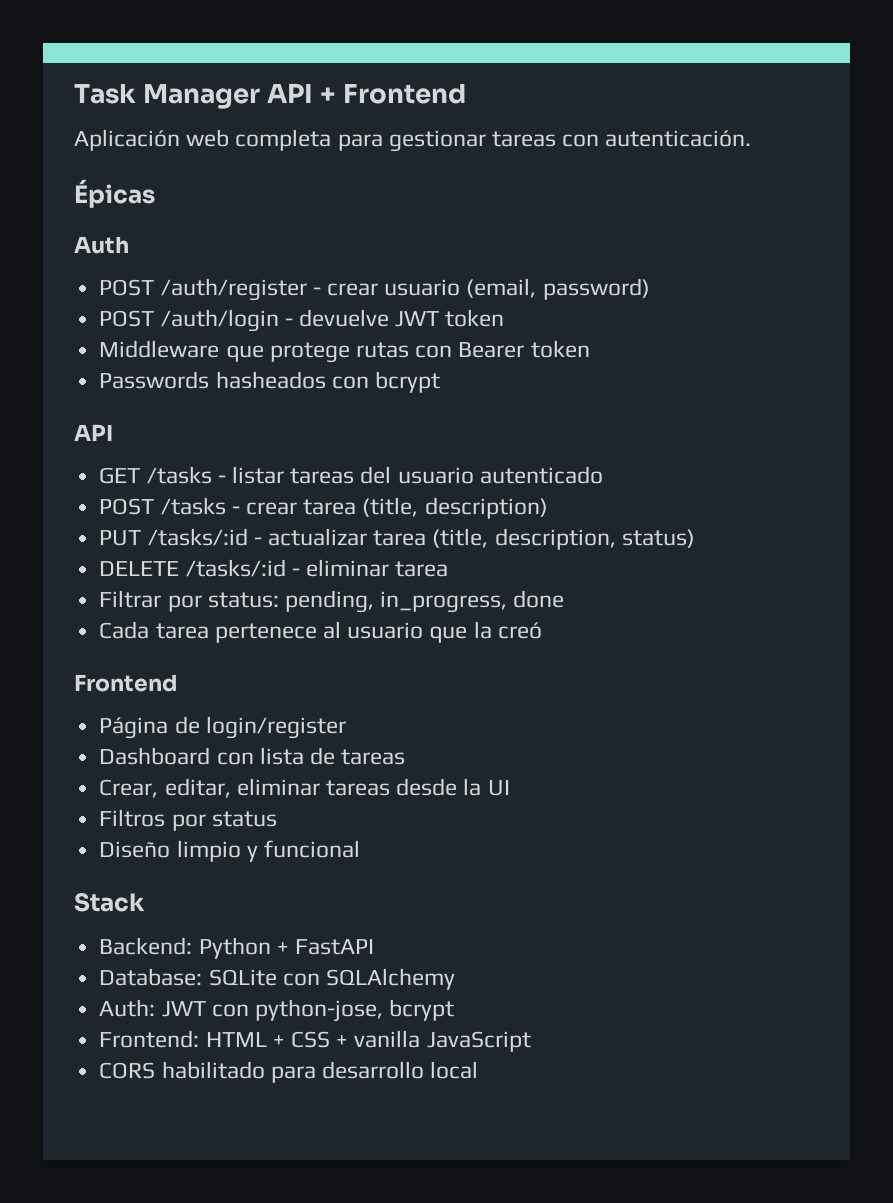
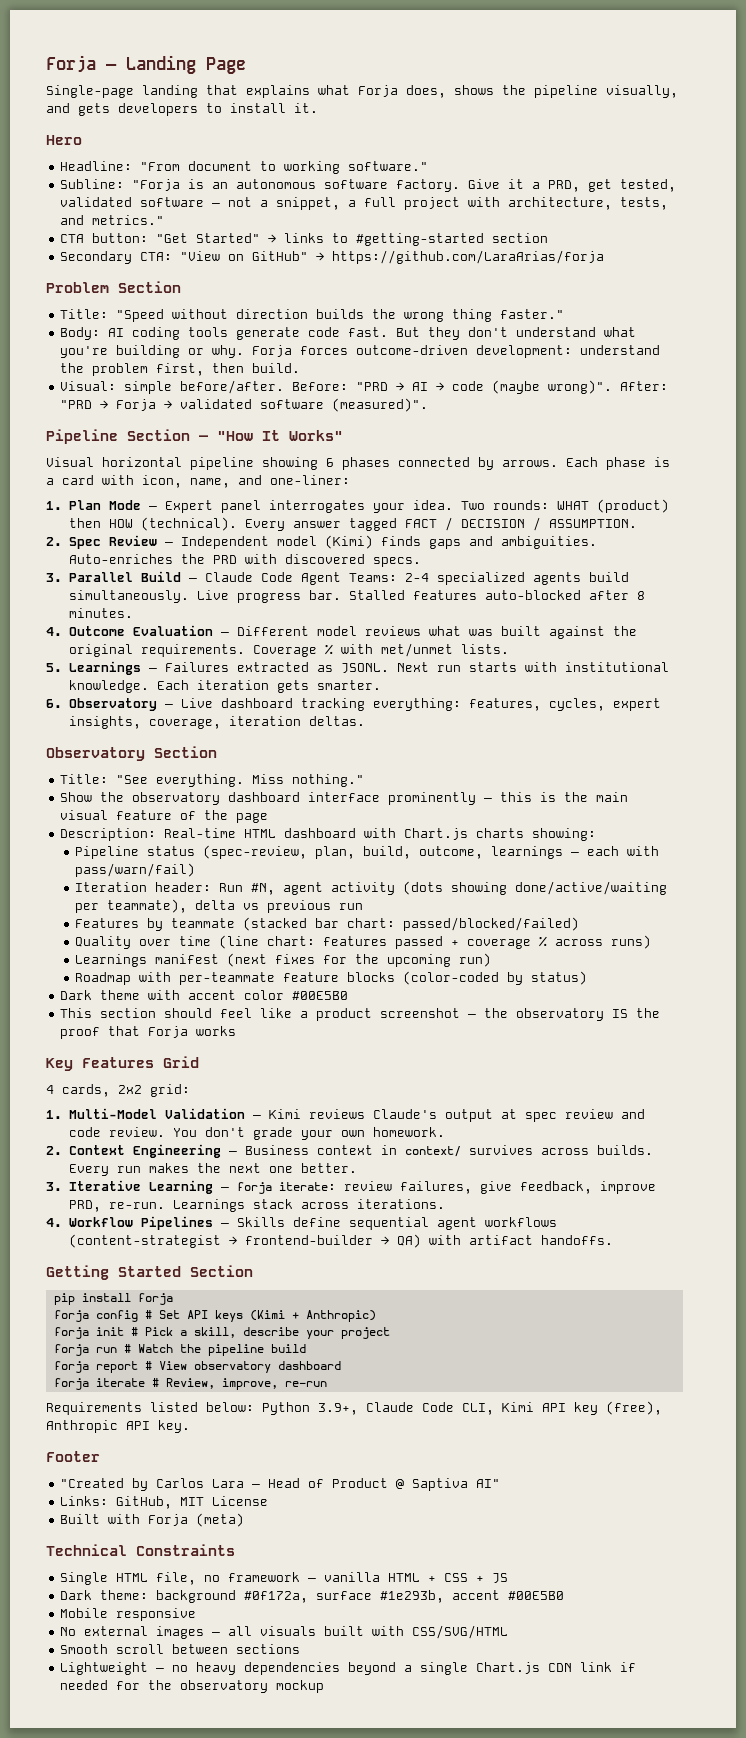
[74,83,467,109] [74,129,752,152] [74,179,155,208] [74,236,129,254] [99,278,650,301] [99,309,505,332] [99,340,590,363] [99,371,440,393] [74,424,113,441] [99,466,603,484] [99,497,548,519] [99,528,695,550] [99,559,449,577] [99,590,565,613] [99,621,542,643] [74,674,177,692] [99,716,346,739] [99,747,406,765] [99,778,510,798] [99,809,277,831] [99,840,360,862] [74,892,145,912] [99,937,374,959] [99,968,455,990] [99,999,455,1022] [99,1030,531,1052] [99,1061,479,1083] Task Manager API + Frontend // Aplicación web completa para gestionar tareas con autenticación. // Épicas // Auth // POST /auth/register - crear usuario (email, password) // POST /auth/login - devuelve JWT token // Middleware que protege rutas con Bearer token // Passwords hasheados con bcrypt // API // GET /tasks - listar tareas del usuario autenticado // POST /tasks - crear tarea (title, description) // PUT /tasks/:id - actualizar tarea (title, description, status) // DELETE /tasks/:id - eliminar tarea // Filtrar por status: pending, in_progress, done // Cada tarea pertenece al usuario que la creó // Frontend // Página de login/register // Dashboard con lista de tareas // Crear, editar, eliminar tareas desde la UI // Filtros por status // Diseño limpio y funcional // Stack // Backend: Python + FastAPI // Database: SQLite con SQLAlchemy // Auth: JWT con python-jose, bcrypt // Frontend: HTML + CSS + vanilla JavaScript // CORS habilitado para desarrollo local -> [46,55,246,74] [46,85,678,98] [46,103,318,116] [46,135,82,145] [60,161,429,174] [60,179,677,192] [60,197,669,210] [60,215,165,225] [60,233,549,246] [60,250,605,264] [46,281,181,293] [60,309,565,322] [60,327,637,340] [60,345,661,358] [60,363,301,376] [60,380,669,394] [60,398,429,412] [46,429,343,444] [46,457,670,470] [46,475,350,488] [46,499,669,513] [68,517,637,531] [46,535,597,549] [68,554,421,567] [46,571,629,585] [68,590,645,603] [68,608,133,618] [46,625,637,639] [68,643,509,657] [46,661,669,675] [68,680,381,693] [46,698,661,711] [68,716,365,729] [46,746,217,761] [60,774,365,787] [60,792,629,805] [60,810,269,823] [60,828,597,841] [75,845,660,859] [75,863,196,877] [75,881,668,895] [75,899,364,913] [75,917,580,931] [75,935,652,949] [75,953,492,967] [75,971,588,985] [60,990,349,1000] [60,1008,661,1021] [60,1026,237,1039] [46,1056,199,1071] [46,1084,190,1097] [46,1108,645,1122] [68,1127,445,1140] [46,1144,653,1158] [68,1163,357,1176] [46,1180,656,1194] [68,1199,445,1212] [46,1216,557,1230] [68,1234,613,1248] [46,1265,253,1280] [53,1293,173,1305] [53,1310,376,1322] [53,1327,390,1339] [53,1344,306,1356] [53,1361,341,1373] [53,1378,327,1390] [46,1401,662,1415] [46,1420,190,1433] [46,1451,100,1462] [60,1478,501,1491] [60,1496,269,1509] [60,1513,245,1527] [46,1544,235,1556] [60,1572,509,1585] [60,1590,565,1603] [60,1608,197,1621] [60,1625,509,1639] [60,1644,301,1654] [60,1662,637,1675] [60,1680,325,1693] Forja — Landing Page // Single-page landing that explains what Forja does, shows the pipeline visually, and gets developers to install it. // Hero // Headline: "From document to working software." // Subline: "Forja is an autonomous software factory. Give it a PRD, get tested, validated software — not a snippet, a full project with architecture, tests, and metrics." // CTA button: "Get Started" → links to #getting-started section // Secondary CTA: "View on GitHub" → https://github.com/LaraArias/forja // Problem Section // Title: "Speed without direction builds the wrong thing faster." // Body: AI coding tools generate code fast. But they don't understand what you're building or why. Forja forces outcome-driven development: understand the problem first, then build. // Visual: simple before/after. Before: "PRD → AI → code (maybe wrong)". After: "PRD → Forja → validated software (measured)". // Pipeline Section — "How It Works" // Visual horizontal pipeline showing 6 phases connected by arrows. Each phase is a card with icon, name, and one-liner: // 1. Plan Mode — Expert panel interrogates your idea. Two rounds: WHAT (product) then HOW (technical). Every answer tagged FACT / DECISION / ASSUMPTION. // 2. Spec Review — Independent model (Kimi) finds gaps and ambiguities. Auto-enriches the PRD with discovered specs. // 3. Parallel Build — Claude Code Agent Teams: 2-4 specialized agents build simultaneously. Live progress bar. Stalled features auto-blocked after 8 minutes. // 4. Outcome Evaluation — Different model reviews what was built against the original requirements. Coverage % with met/unmet lists. // 5. Learnings — Failures extracted as JSONL. Next run starts with institutional knowledge. Each iteration gets smarter. // 6. Observatory — Live dashboard tracking everything: features, cycles, expert insights, coverage, iteration deltas. // Observatory Section // Title: "See everything. Miss nothing." // Show the observatory dashboard interface prominently — this is the main visual feature of the page // Description: Real-time HTML dashboard with Chart.js charts showing: // Pipeline status (spec-review, plan, build, outcome, learnings — each with pass/warn/fail) // Iteration header: Run #N, agent activity (dots showing done/active/waiting per teammate), delta vs previous run // Features by teammate (stacked bar chart: passed/blocked/failed) // Quality over time (line chart: features passed + coverage % across runs) // Learnings manifest (next fixes for the upcoming run) // Roadmap with per-teammate feature blocks (color-coded by status) // Dark theme with accent color #00E5B0 // This section should feel like a product screenshot — the observatory IS the proof that Forja works // Key Features Grid // 4 cards, 2x2 grid: // 1. Multi-Model Validation — Kimi reviews Claude's output at spec review and code review. You don't grade your own homework. // 2. Context Engineering — Business context in context/ survives across builds. Every run makes the next one better. // 3. Iterative Learning — forja iterate: review failures, give feedback, improve PRD, re-run. Learnings stack across iterations. // 4. Workflow Pipelines — Skills define sequential agent workflows (content-strategist → frontend-builder → QA) with artifact handoffs. // Getting Started Section // pip install forja // forja config # Set API keys (Kimi + Anthropic) // forja init # Pick a skill, describe your project // forja run # Watch the pipeline build // forja report # View observatory dashboard // forja iterate # Review, improve, re-run // Requirements listed below: Python 3.9+, Claude Code CLI, Kimi API key (free), Anthropic API key. // Footer // "Created by Carlos Lara — Head of Product @ Saptiva AI" // Links: GitHub, MIT License // Built with Forja (meta) // Technical Constraints // Single HTML file, no framework — vanilla HTML + CSS + JS // Dark theme: background #0f172a, surface #1e293b, accent #00E5B0 // Mobile responsive // No external images — all visuals built with CSS/SVG/HTML // Smooth scroll between sections // Lightweight — no heavy dependencies beyond a single Chart.js CDN link if needed for the observatory mockup

